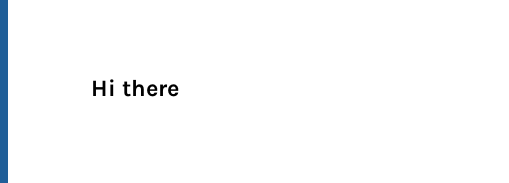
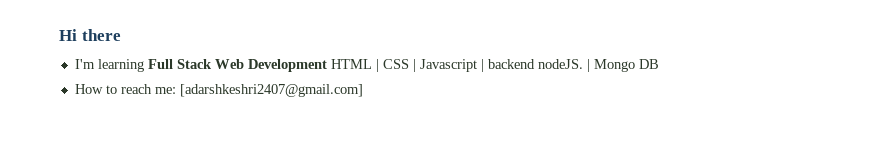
(180, 88) none -> [74,59,659,72] [74,84,363,97] // I'm learning Full Stack Web Development HTML | CSS | Javascript | backend nodeJS. | Mongo DB // How to reach me: [adarshkeshri2407@gmail.com]

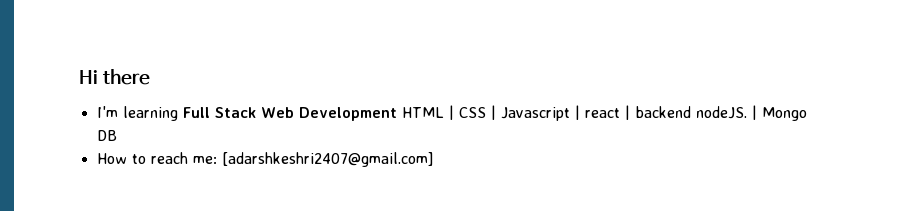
(484, 65) none -> [584,105,630,120] react |

